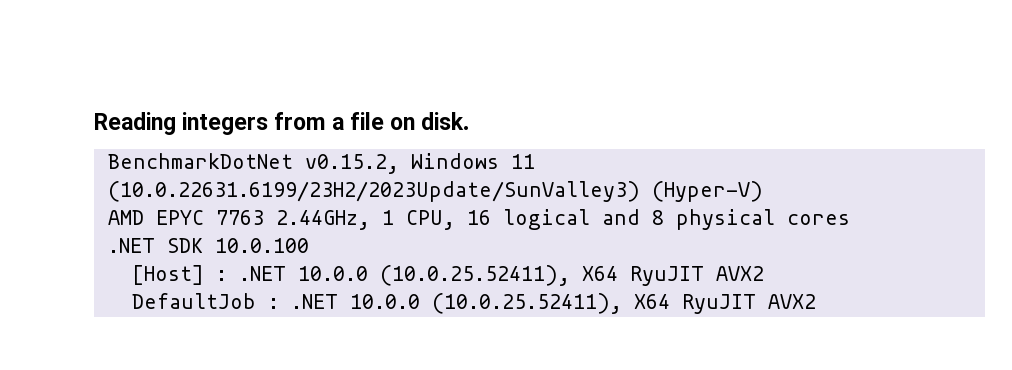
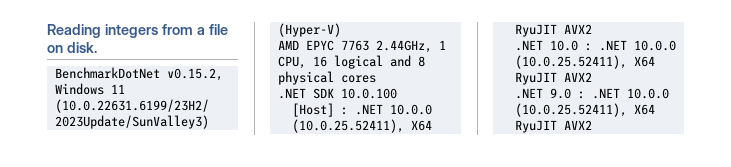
[131,293,816,314] DefaultJob : .NET 10.0.0 (10.0.25.52411), X64 RyuJIT AVX2 -> [514,40,676,51] [514,55,655,69] [514,72,592,85] [514,88,669,99] [514,103,655,117] [514,120,592,133] .NET 10.0 : .NET 10.0.0 (10.0.25.52411), X64 RyuJIT AVX2 // .NET 9.0 : .NET 10.0.0 (10.0.25.52411), X64 RyuJIT AVX2

